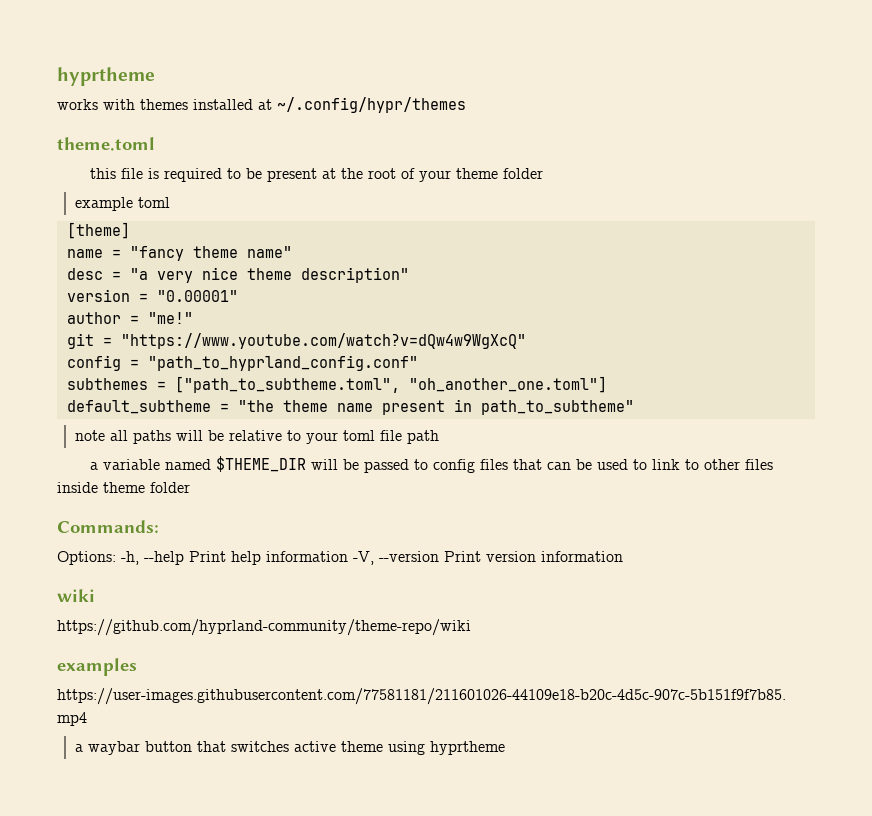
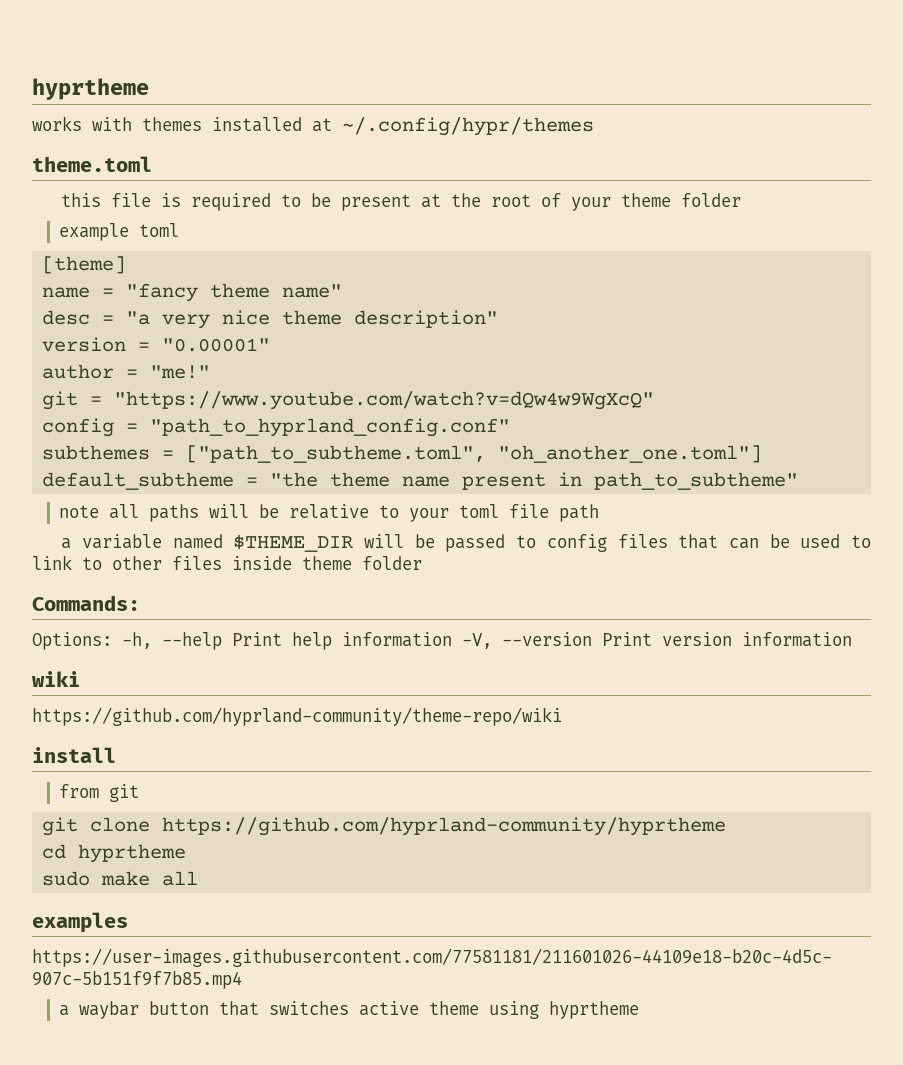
(471, 627) none -> [32,747,116,763] [59,784,140,802] [42,817,727,836] [42,844,187,863] [42,871,199,886] // install // from git // git clone https://github.com/hyprland-community/hyprtheme // cd hyprtheme // sudo make all

